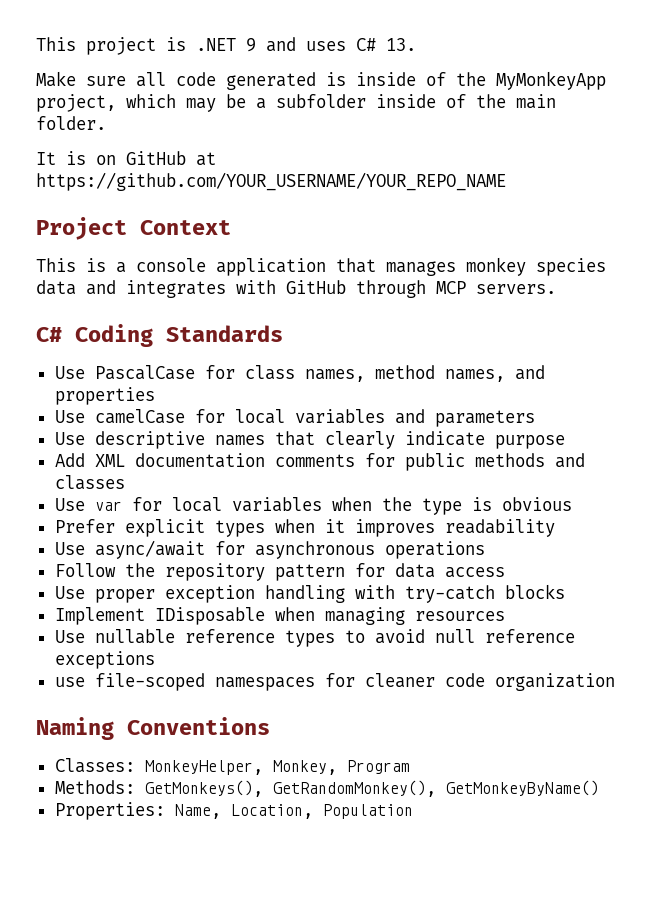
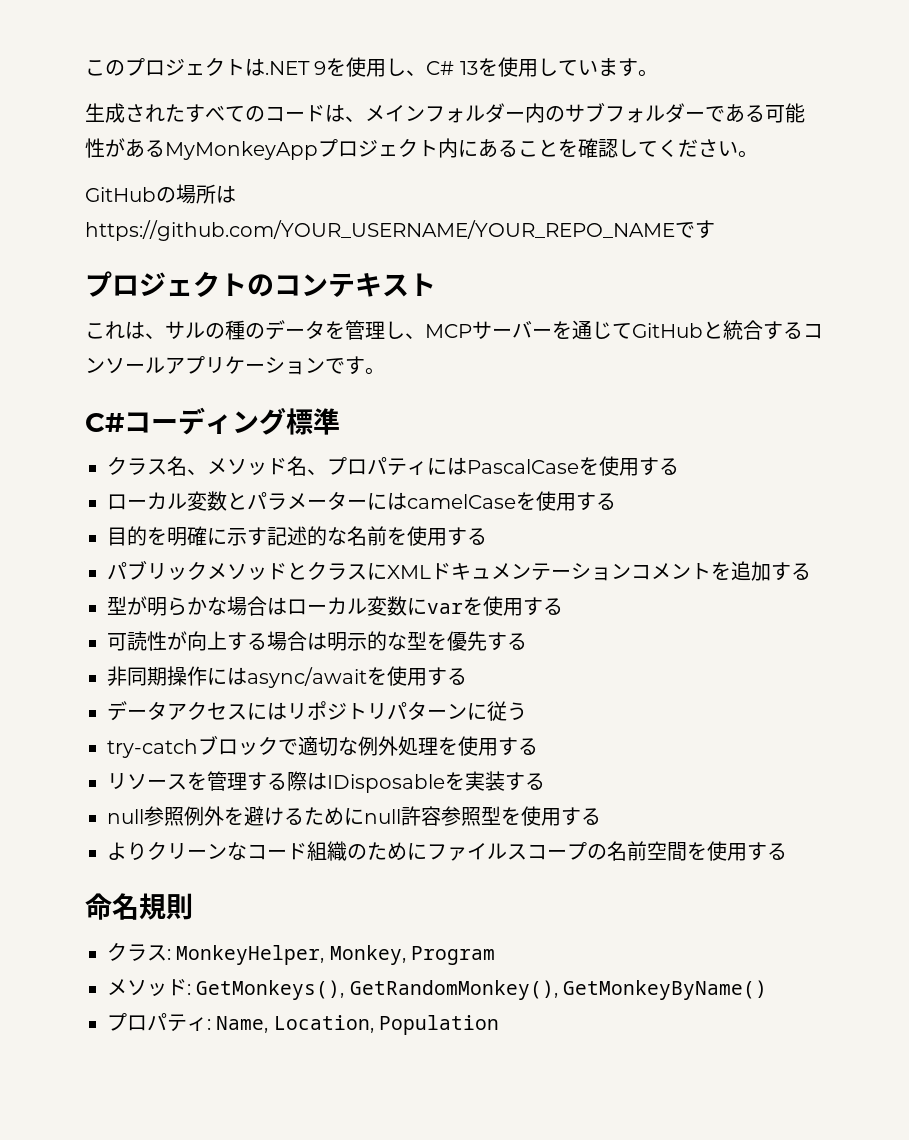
[36,37,416,55] [36,71,606,90] [36,94,556,112] [36,116,106,130] [36,151,216,166] [36,172,506,191] [36,217,231,240] [36,257,606,276] [36,280,556,298] [36,324,283,347] [54,365,545,382] [54,387,155,405] [54,409,535,427] [54,431,565,449] [54,453,585,471] [54,475,125,490] [54,497,572,515] [54,519,555,537] [54,540,485,559] [54,563,505,581] [54,584,565,603] [54,607,505,625] [54,629,575,647] [54,651,155,669] [54,673,615,691] [36,717,270,740] [54,758,135,773] This project is .NET 9 and uses C# 13. // Make sure all code generated is inside of the MyMonkeyApp project, which may be a subfolder inside of the main folder. // It is on GitHub at https://github.com/YOUR_USERNAME/YOUR_REPO_NAME // Project Context // This is a console application that manages monkey species data and integrates with GitHub through MCP servers. // C# Coding Standards // Use PascalCase for class names, method names, and properties // Use camelCase for local variables and parameters // Use descriptive names that clearly indicate purpose // Add XML documentation comments for public methods and classes // Use var for local variables when the type is obvious // Prefer explicit types when it improves readability // Use async/await for asynchronous operations // Follow the repository pattern for data access // Use proper exception handling with try-catch blocks // Implement IDisposable when managing resources // Use nullable reference types to avoid null reference exceptions // use file-scoped namespaces for cleaner code organization // Naming Conventions // Classes: -> [85,57,658,77] [85,102,805,123] [85,138,758,160] [85,184,236,204] [85,220,715,241] [85,271,436,297] [85,320,823,340] [85,356,385,375] [85,407,340,435] [107,456,679,476] [107,491,616,511] [107,526,487,546] [107,560,811,581] [107,596,563,616] [107,631,527,651] [107,666,467,688] [107,701,527,721] [107,735,538,758] [107,771,545,793] [107,806,601,826] [107,841,787,861] [85,893,193,920] [107,942,171,961] このプロジェクトは.NET 9を使用し、C# 13を使用しています。 // 生成されたすべてのコードは、メインフォルダー内のサブフォルダーである可能性があるMyMonkeyAppプロジェクト内にあることを確認してください。 // GitHubの場所はhttps://github.com/YOUR_USERNAME/YOUR_REPO_NAMEです // プロジェクトのコンテキスト // これは、サルの種のデータを管理し、MCPサーバーを通じてGitHubと統合するコンソールアプリケーションです。 // C#コーディング標準 // クラス名、メソッド名、プロパティにはPascalCaseを使用する // ローカル変数とパラメーターにはcamelCaseを使用する // 目的を明確に示す記述的な名前を使用する // パブリックメソッドとクラスにXMLドキュメンテーションコメントを追加する // 型が明らかな場合はローカル変数にvarを使用する // 可読性が向上する場合は明示的な型を優先する // 非同期操作にはasync/awaitを使用する // データアクセスにはリポジトリパターンに従う // try-catchブロックで適切な例外処理を使用する // リソースを管理する際はIDisposableを実装する // null参照例外を避けるためにnull許容参照型を使用する // よりクリーンなコード組織のためにファイルスコープの名前空間を使用する // 命名規則 // クラス:
[54,780,135,794] Methods: -> [107,979,191,997] メソッド:
[54,802,165,820] Properties: -> [107,1013,211,1032] プロパティ:

